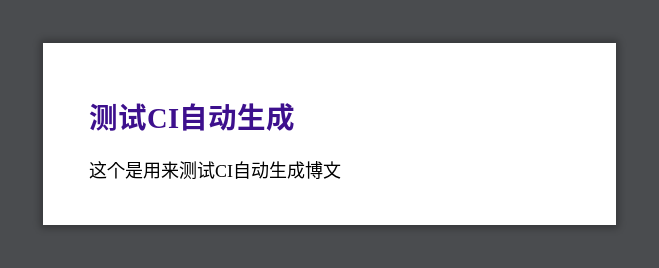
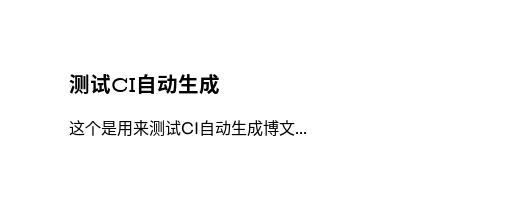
(341, 170) none -> [295,132,307,134] ...

